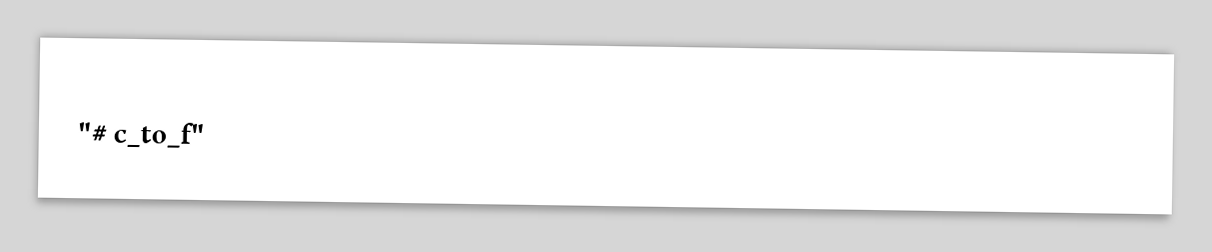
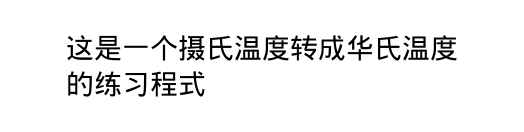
[77,121,206,149] "# c_to_f" -> [66,35,458,61] [66,71,206,97] 这是一个摄氏温度转成华氏温度的练习程式

